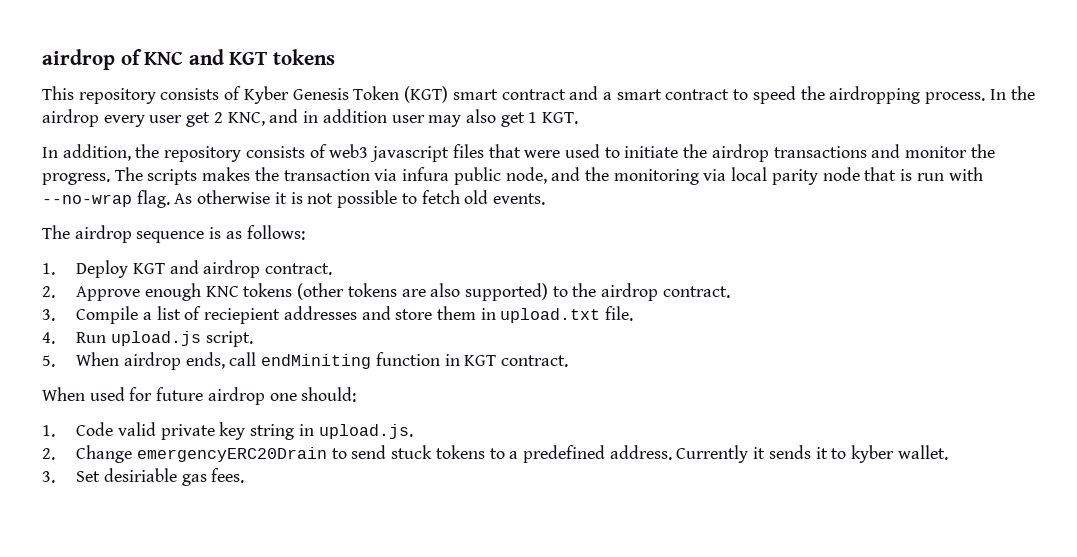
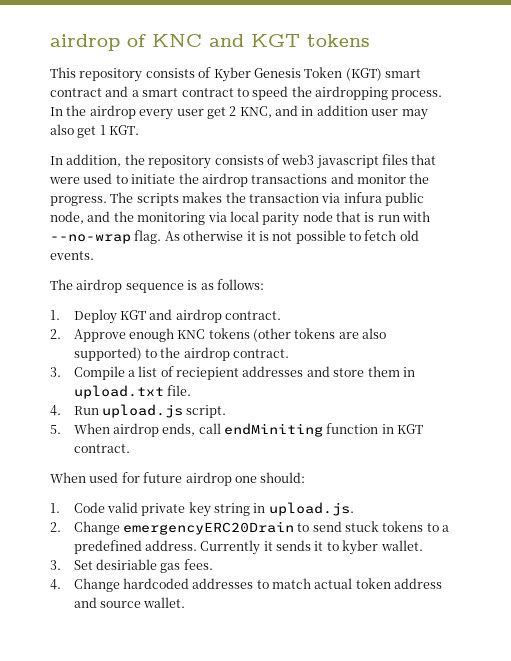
(245, 475) none -> [50,578,443,592] [73,597,186,608] // 4. Change hardcoded addresses to match actual token address and source wallet.

